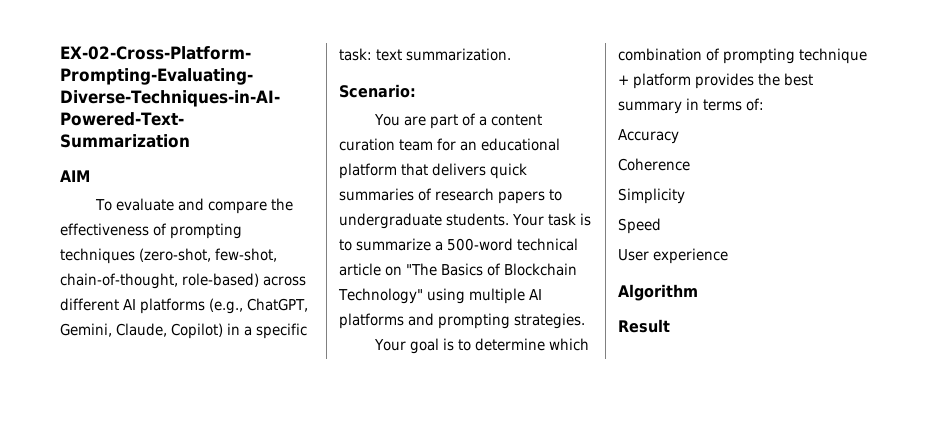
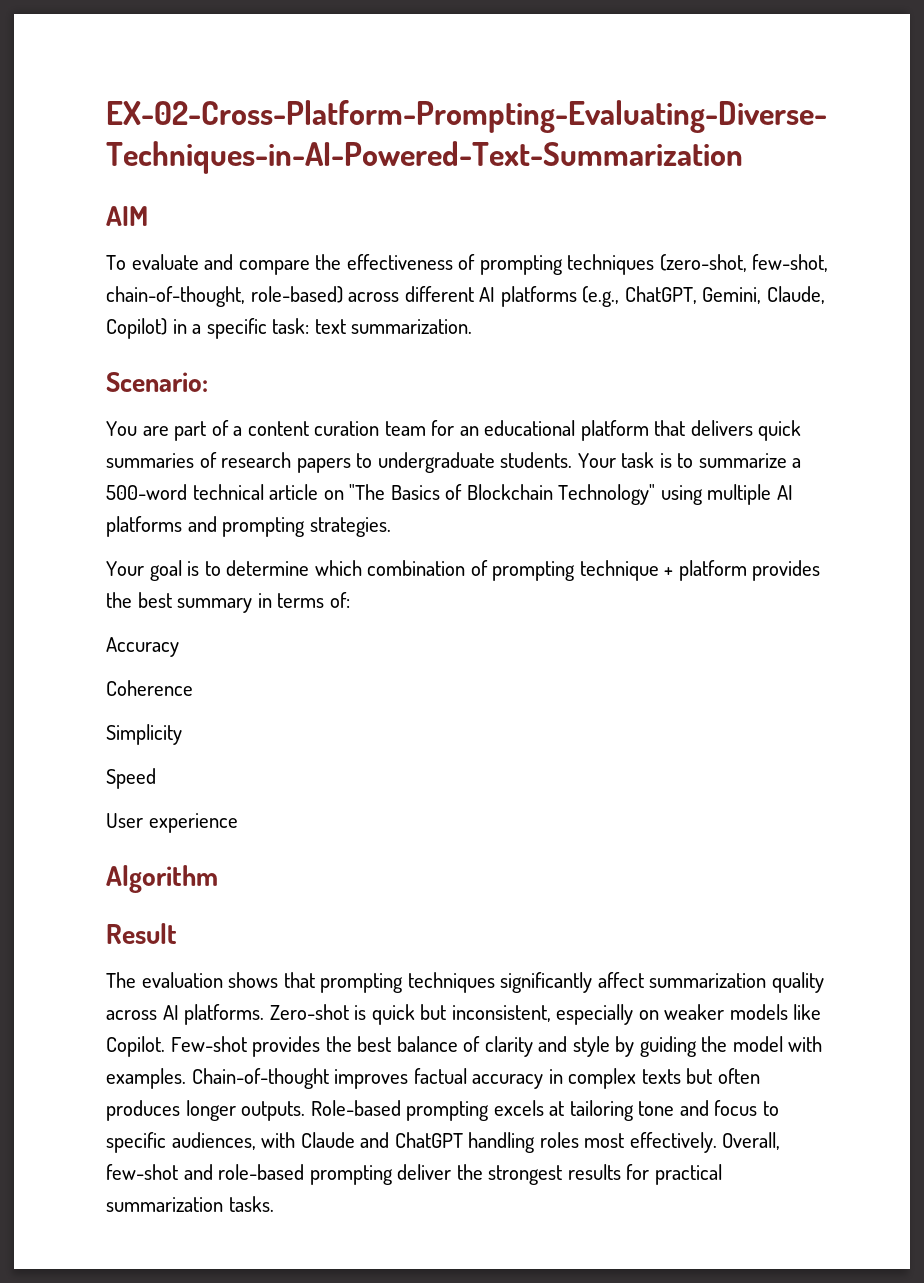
(670, 326) none -> [106,972,824,993] [106,1004,822,1025] [106,1036,823,1057] [106,1068,760,1089] [106,1100,779,1121] [106,1132,781,1153] [106,1164,722,1185] [106,1196,274,1212] // The evaluation shows that prompting techniques significantly affect summarization quality across AI platforms. Zero-shot is quick but inconsistent, especially on weaker models like Copilot. Few-shot provides the best balance of clarity and style by guiding the model with examples. Chain-of-thought improves factual accuracy in complex texts but often produces longer outputs. Role-based prompting excels at tailoring tone and focus to specific audiences, with Claude and ChatGPT handling roles most effectively. Overall, few-shot and role-based prompting deliver the strongest results for practical summarization tasks.

